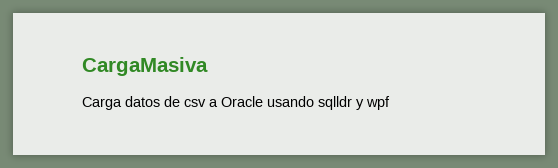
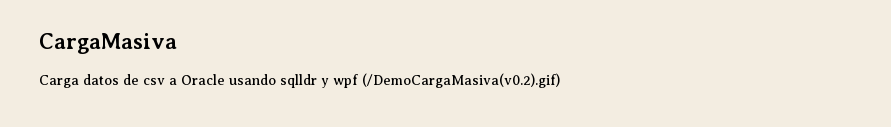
(390, 103) none -> [362,73,560,88] (/DemoCargaMasiva(v0.2).gif)

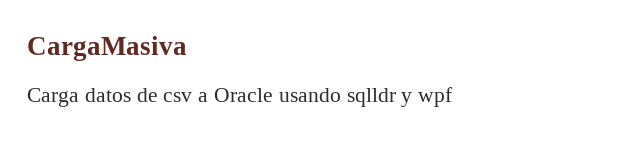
[362,73,560,88] (/DemoCargaMasiva(v0.2).gif) -> (454, 97) none

